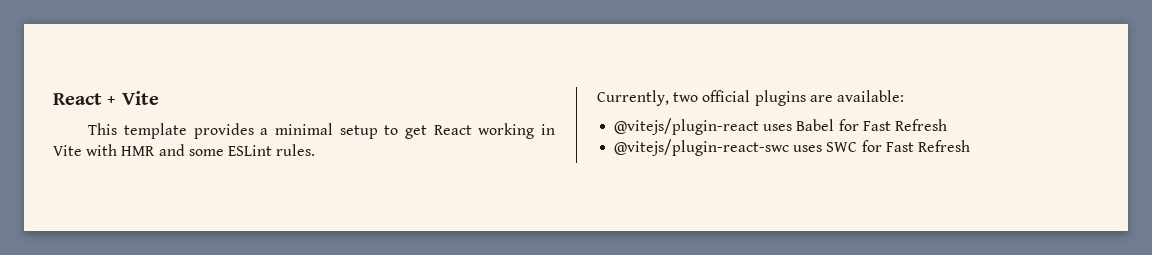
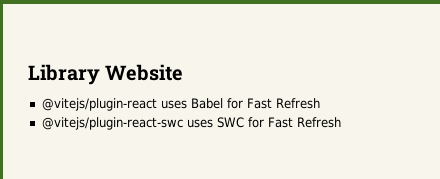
[53,91,159,105] [88,123,556,139] [53,144,316,156] [597,90,904,106] React + Vite // This template provides a minimal setup to get React working in Vite with HMR and some ESLint rules. // Currently, two official plugins are available: -> [28,64,184,85] Library Website

